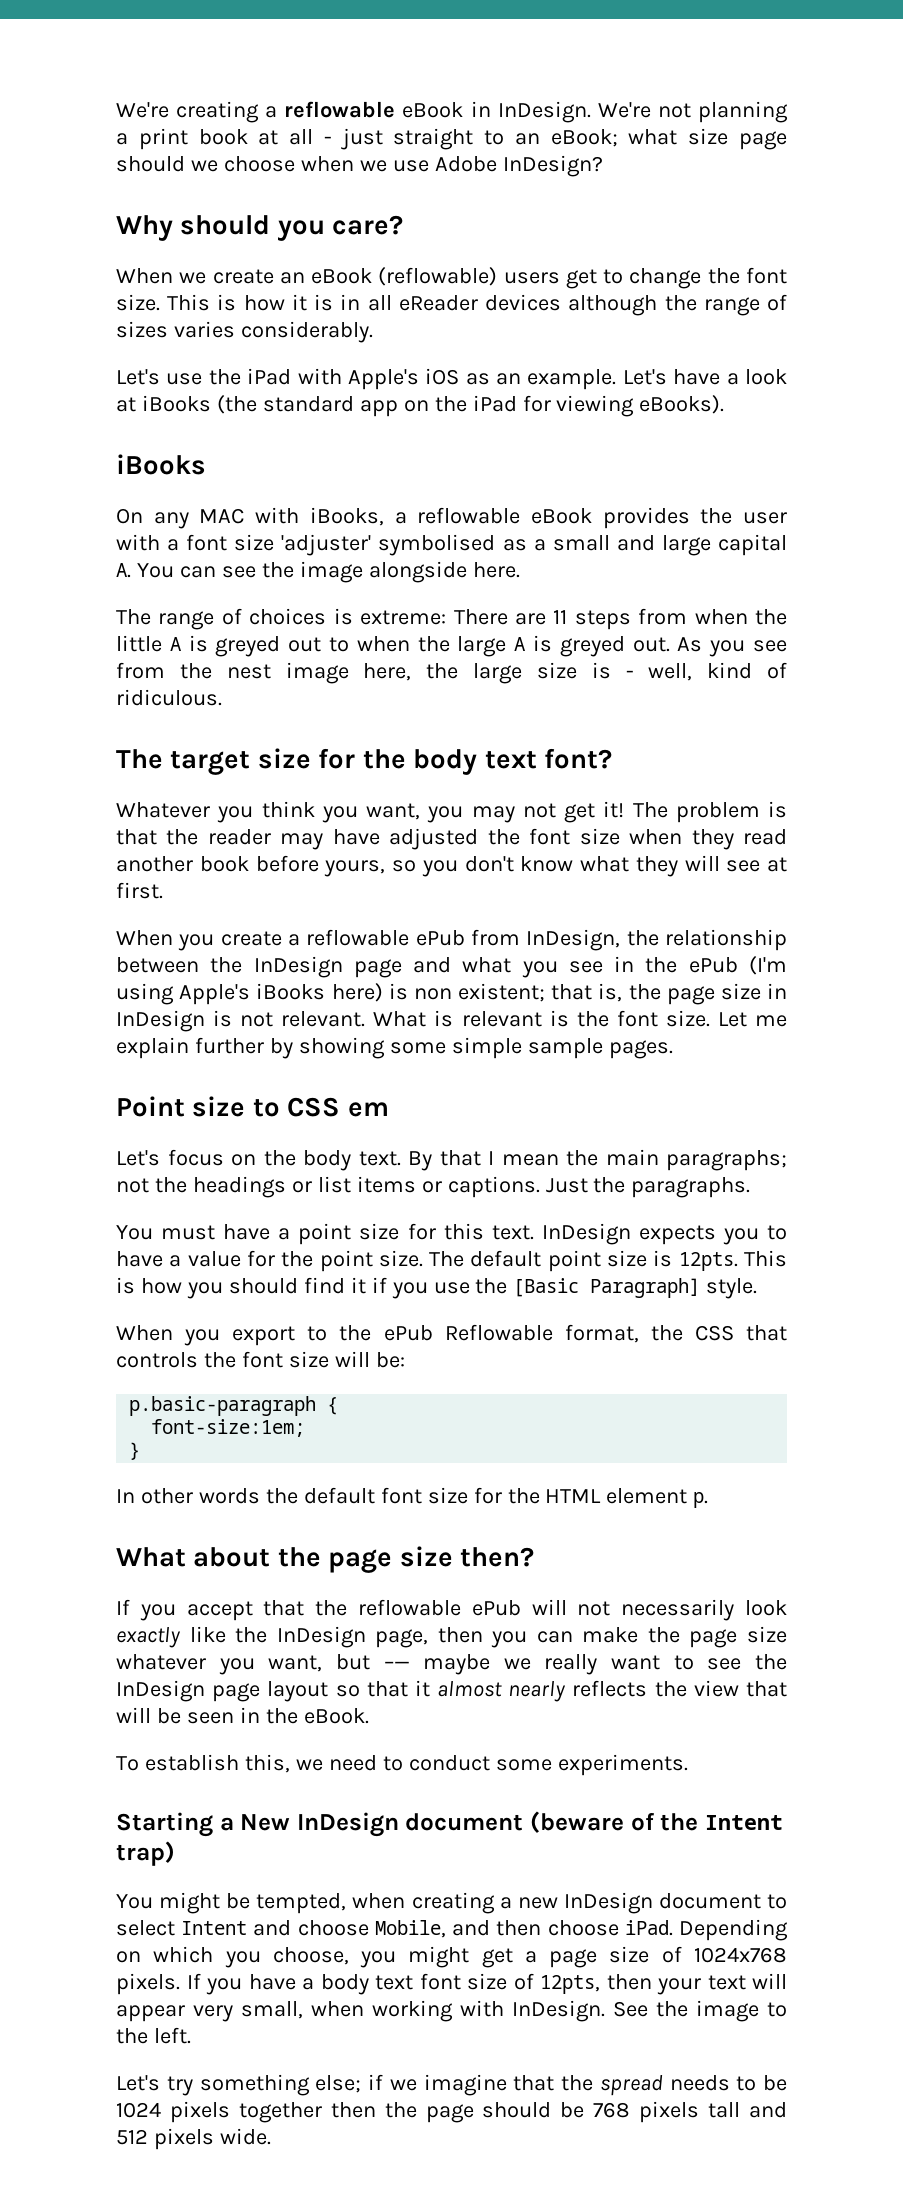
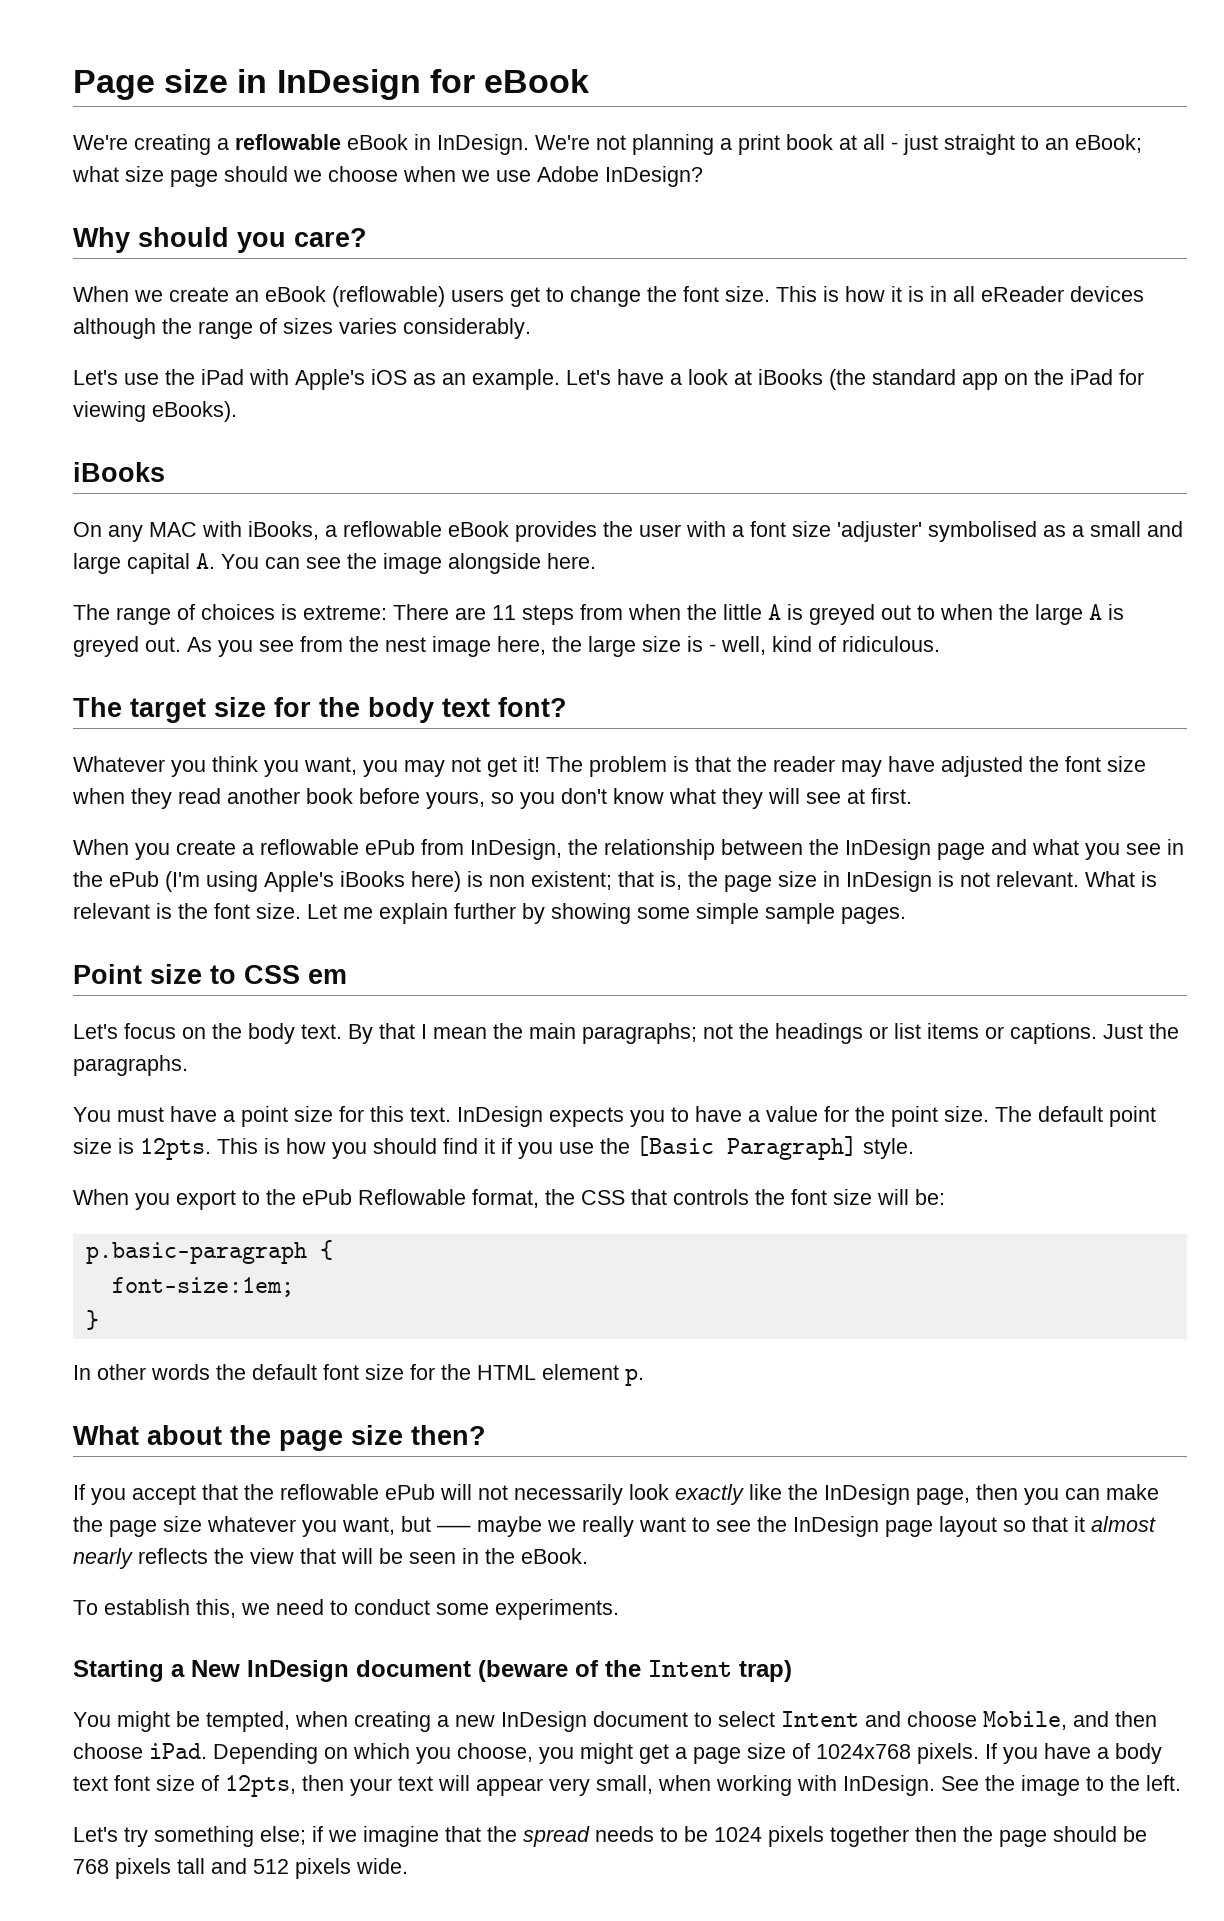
(116, 110) none -> [73,69,589,100] Page size in InDesign for eBook //

